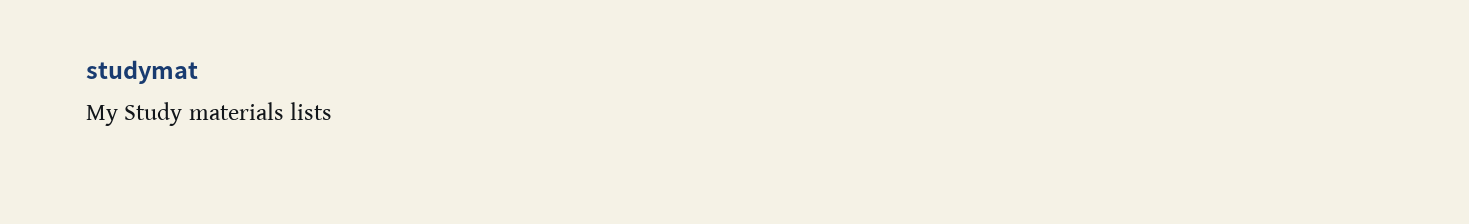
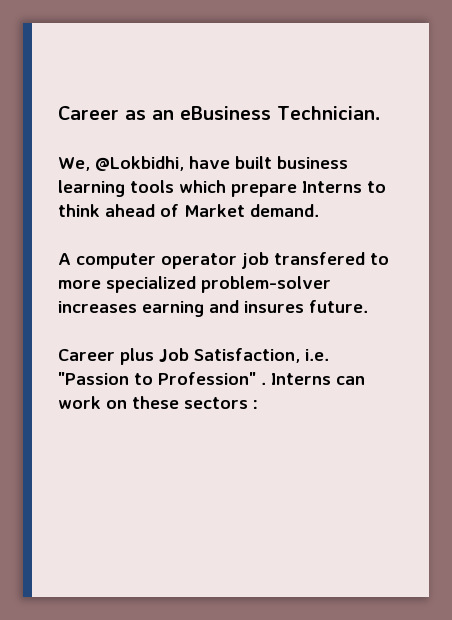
[86,60,198,84] [86,102,333,126] studymat // My Study materials lists -> [58,106,381,120] [58,156,348,171] [58,180,386,197] [58,204,319,217] [58,252,389,269] [58,276,331,293] [58,300,368,317] [58,348,329,365] [58,372,365,385] [58,396,258,409] Career as an eBusiness Technician. // We, @Lokbidhi, have built business learning tools which prepare Interns to think ahead of Market demand. // A computer operator job transfered to more specialized problem-solver increases earning and insures future. // Career plus Job Satisfaction, i.e. "Passion to Profession" . Interns can work on these sectors :

